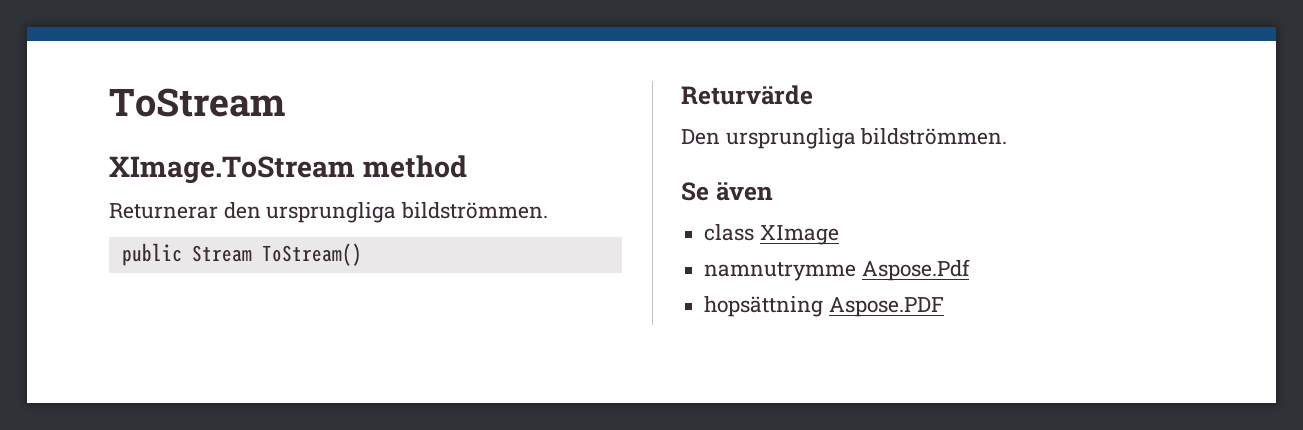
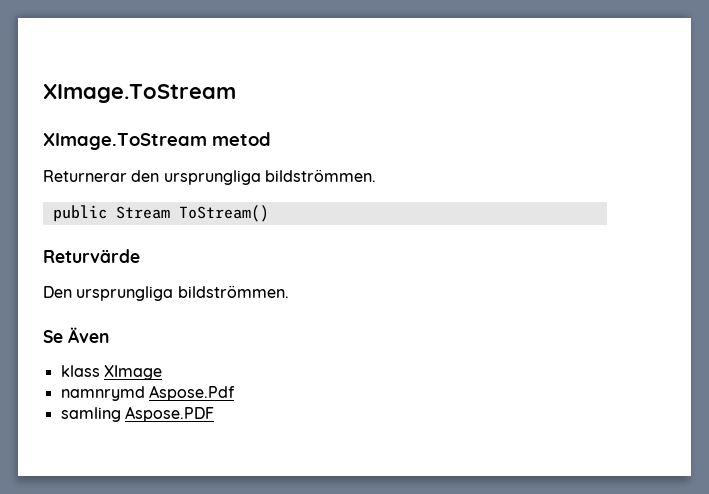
[109,88,285,117] [109,155,467,184] ToStream // XImage.ToStream method -> [43,84,236,103] [43,132,271,150] XImage.ToStream // XImage.ToStream metod
[715,182,773,201] [704,224,755,241] även // class -> [68,327,109,343] [60,365,100,377] Även // klass
[704,262,857,281] namnutrymme -> [60,386,145,401] namnrymd
[704,296,824,317] hopsättning -> [60,407,121,422] samling

